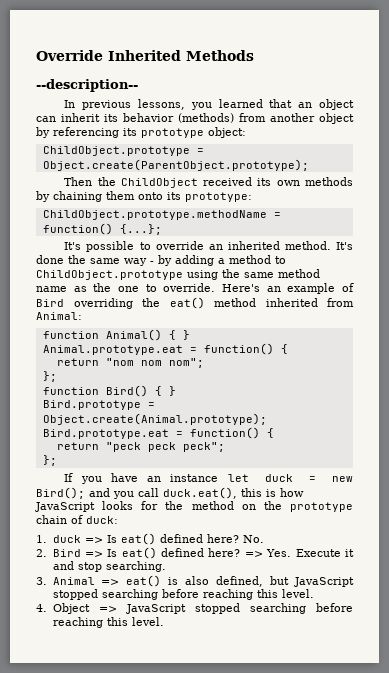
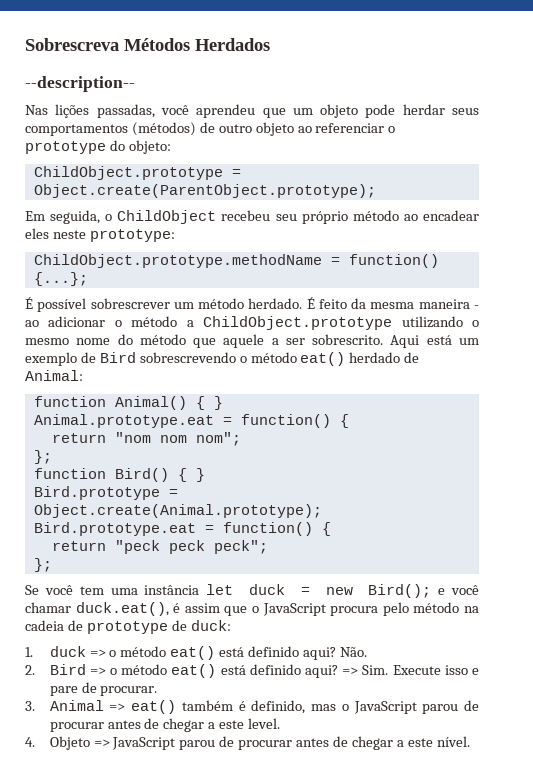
[36,50,254,61] [36,79,138,92] [64,99,355,110] [36,113,354,124] [36,127,246,138] [42,146,204,156] [42,159,309,171] [64,177,354,188] [36,191,181,202] Override Inherited Methods // --description-- // In previous lessons, you learned that an object can inherit its behavior (methods) from another object by referencing its prototype object: // ChildObject.prototype = Object.create(ParentObject.prototype); // Then the ChildObject received its own methods by chaining them onto its -> [25,38,270,51] [25,76,135,92] [25,104,480,118] [25,122,396,136] [25,140,171,154] [33,166,241,180] [33,184,376,198] [25,210,479,224] [25,228,86,239] Sobrescreva Métodos Herdados // --description-- // Nas lições passadas, você aprendeu que um objeto pode herdar seus comportamentos (métodos) de outro objeto ao referenciar o prototype do objeto: // ChildObject.prototype = Object.create(ParentObject.prototype); // Em seguida, o ChildObject recebeu seu próprio método ao encadear eles neste
[64,241,353,252] [36,255,286,266] [36,269,320,280] [36,283,354,294] [36,297,354,309] It's possible to override an inherited method. It's done the same way - by adding a method to ChildObject.prototype using the same method name as the one to override. Here's an example of Bird overriding the eat() method inherited from -> [25,297,479,312] [25,316,480,330] [25,334,479,348] [25,352,420,366] É possível sobrescrever um método herdado. É feito da mesma maneira - ao adicionar o método a ChildObject.prototype utilizando o mesmo nome do método que aquele a ser sobrescrito. Aqui está um exemplo de Bird sobrescrevendo o método eat() herdado de
[64,473,219,484] If you have an instance -> [25,585,200,595] Se você tem uma instância
[89,487,304,499] [35,501,353,512] [36,515,118,524] [36,533,264,545] [36,547,354,559] [52,561,166,572] [36,575,354,587] [52,589,278,600] and you call duck.eat(), this is how JavaScript looks for the method on the prototype chain of duck: // 1. duck => Is eat() defined here? No. // 2. Bird => Is eat() defined here? => Yes. Execute it and stop searching. // 3. Animal => eat() is also defined, but JavaScript stopped searching before reaching this -> [438,585,480,595] [25,602,480,616] [25,620,231,634] [25,646,367,660] [25,664,479,678] [49,682,158,696] [25,700,479,714] [49,718,245,732] e você chamar duck.eat(), é assim que o JavaScript procura pelo método na cadeia de prototype de duck: // 1. duck => o método eat() está definido aqui? Não. // 2. Bird => o método eat() está definido aqui? => Sim. Execute isso e pare de procurar. // 3. Animal => eat() também é definido, mas o JavaScript parou de procurar antes de chegar a este
[52,603,90,614] Object -> [49,736,90,750] Objeto
[194,603,353,614] [52,617,164,628] stopped searching before reaching this level. -> [179,736,470,750] parou de procurar antes de chegar a este nível.

